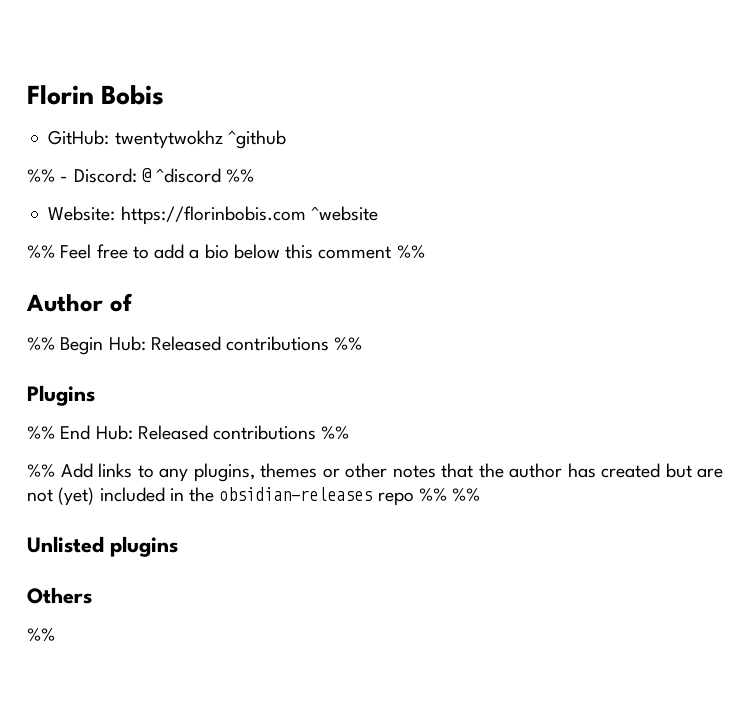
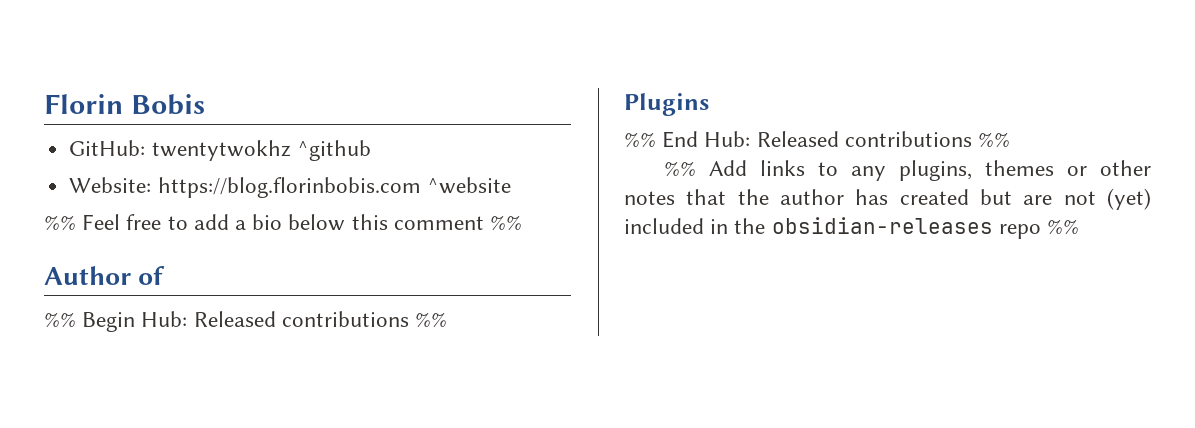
[27,168,255,183] // %% - Discord: @ ^discord %% -> (371, 150) none
[120,206,306,225] https://florinbobis.com -> [157,177,421,198] https://blog.florinbobis.com
[452,488,481,501] [27,536,178,557] [27,587,92,604] [27,628,55,641] %% // Unlisted plugins // Others // %% -> (1080, 226) none

